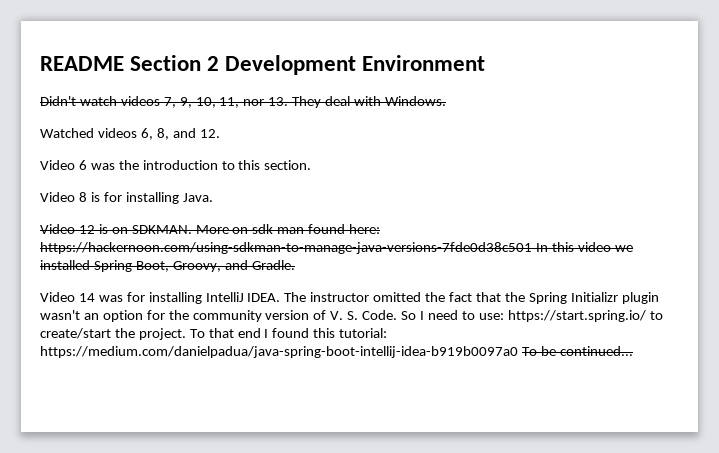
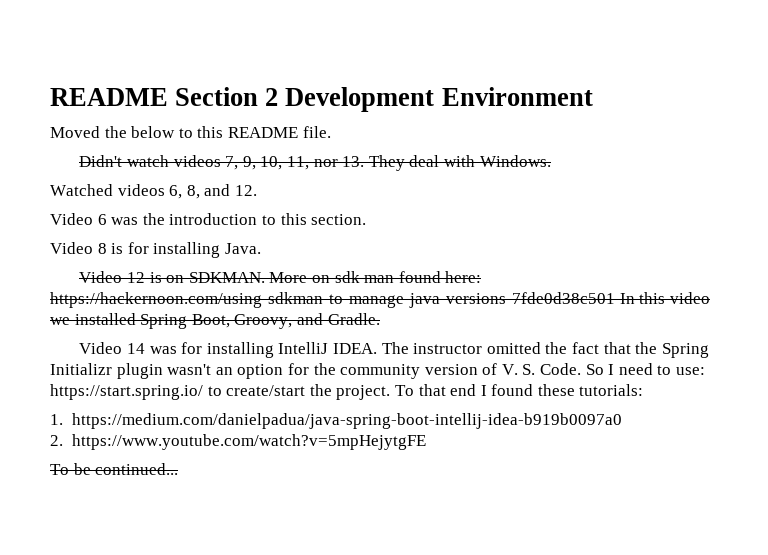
(486, 63) none -> [50,126,331,138] // Moved the below to this README file.
[313,328,388,338] this tutorial: -> [537,384,644,396] [50,414,63,425] these tutorials: // 1.
(518, 352) none -> [50,434,427,450] // 2. https://www.youtube.com/watch?v=5mpHejytgFE //

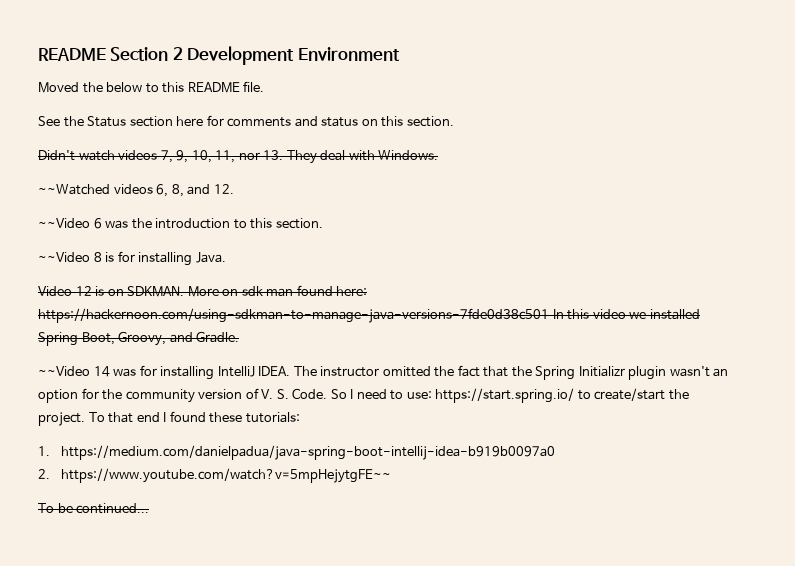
(331, 132) none -> [38,115,454,127] // See the Status section here for comments and status on this section.
[50,184,113,196] Watched -> [38,184,110,195] ~~Watched
[50,213,93,225] Video -> [38,218,90,228] ~~Video
[50,242,93,254] Video -> [38,252,90,262] ~~Video
[79,342,123,354] Video -> [38,366,90,376] ~~Video
[72,434,427,450] https://www.youtube.com/watch?v=5mpHejytgFE -> [61,468,392,483] https://www.youtube.com/watch?v=5mpHejytgFE~~

